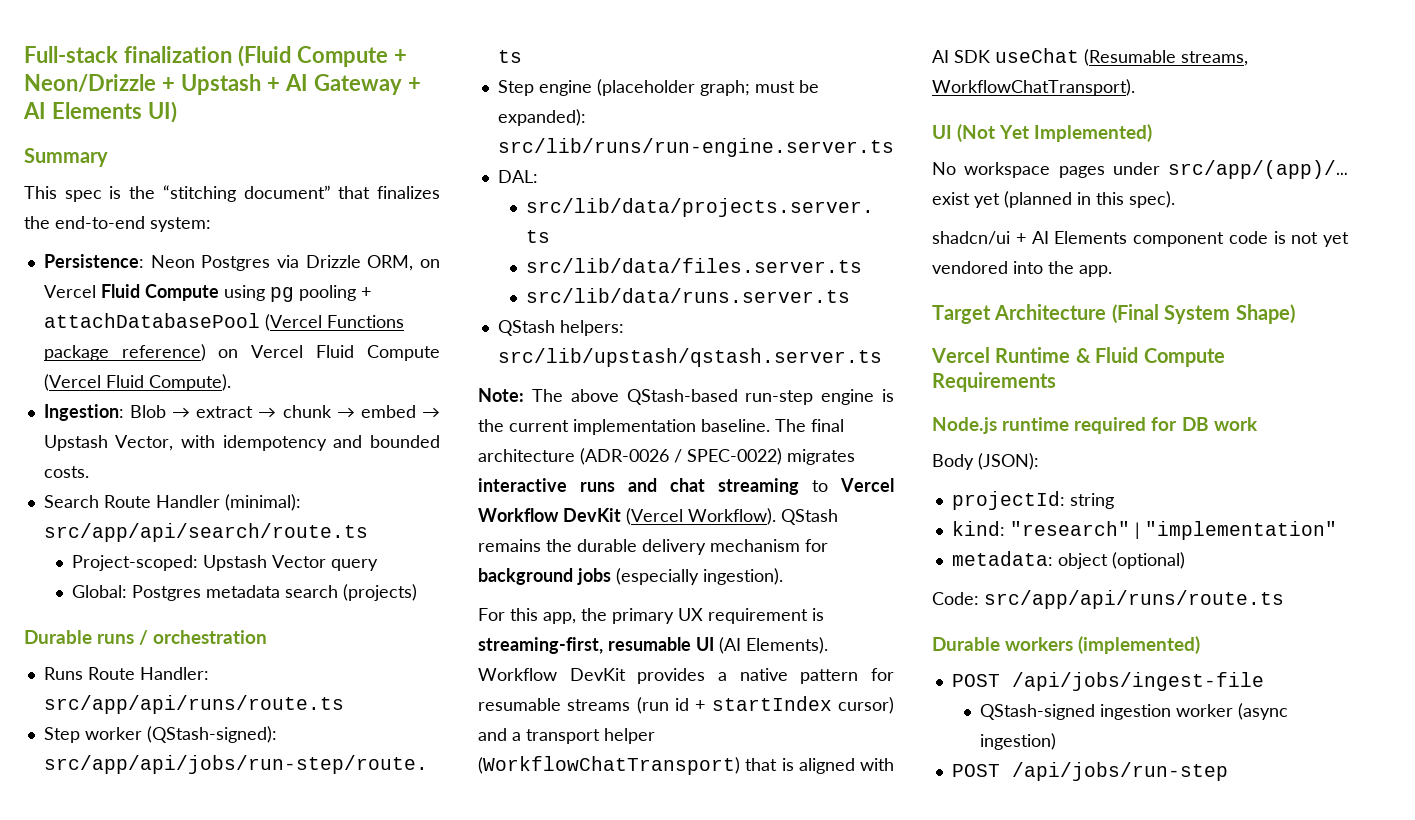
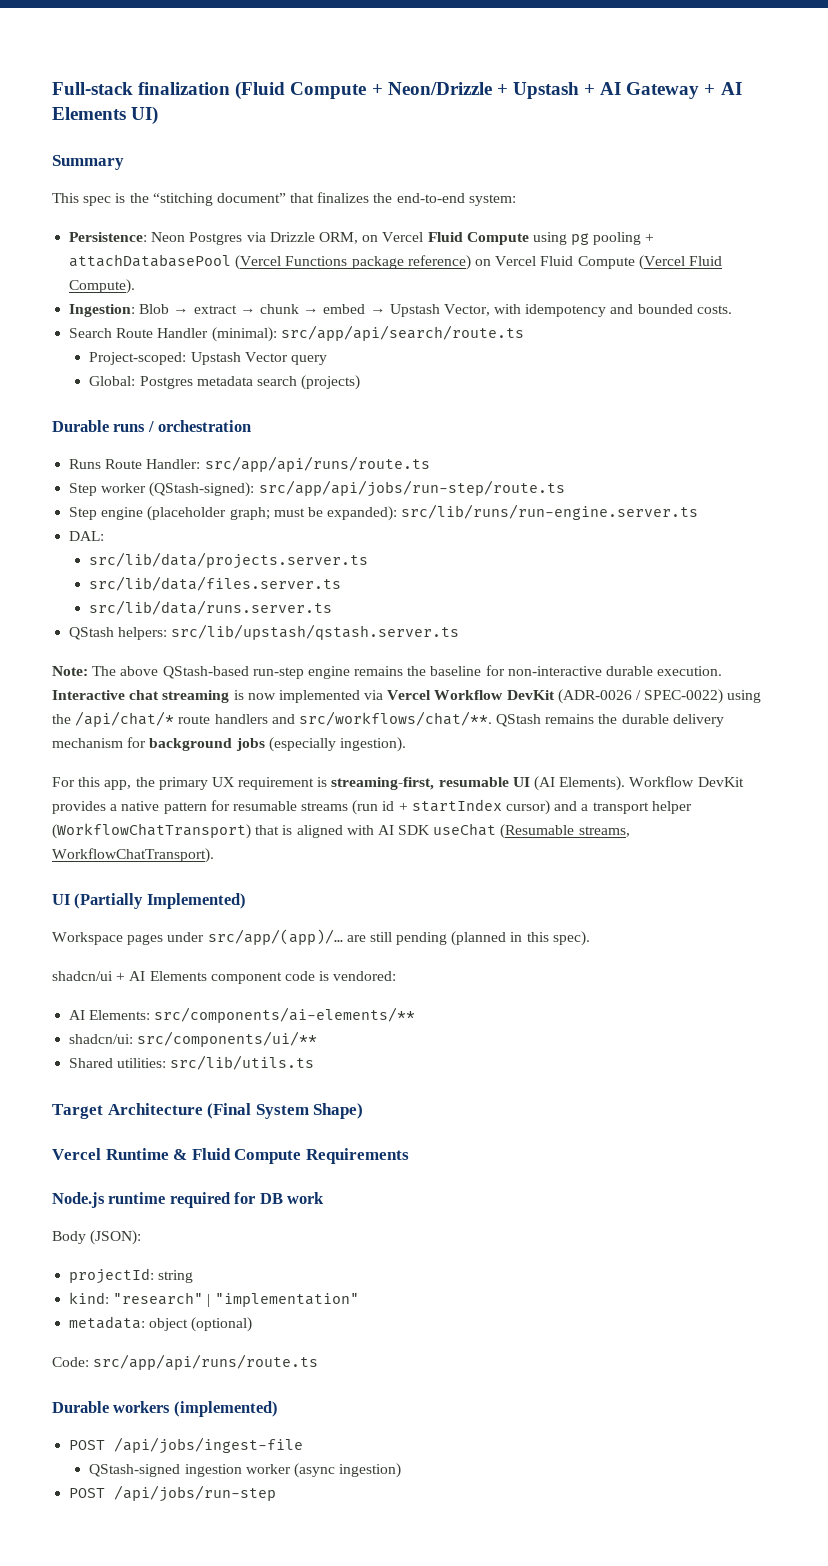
[882,389,894,402] [478,419,844,435] [478,448,855,465] [478,478,894,495] [478,508,776,525] is the current implementation baseline. The final architecture (ADR-0026 / SPEC-0022) migrates interactive runs and chat streaming to Vercel Workflow DevKit (Vercel Workflow). -> [354,665,723,676] [52,689,762,704] [52,711,492,727] remains the baseline for non-interactive durable execution. Interactive chat streaming is now implemented via Vercel Workflow DevKit (ADR-0026 / SPEC-0022) using the /api/chat/* route handlers and src/workflows/chat/**.
[957,124,1030,142] (Not Yet -> [74,893,144,909] (Partially
[932,162,1051,178] No workspace -> [52,932,123,945] Workspace
[932,192,1000,208] exist yet -> [346,932,448,945] are still pending
[1291,232,1349,247] [932,261,1112,277] not yet vendored into the app. -> [333,971,397,981] [69,1007,416,1023] [69,1031,318,1047] [69,1055,315,1070] vendored: // AI Elements: src/components/ai-elements/** // shadcn/ui: src/components/ui/** // Shared utilities: src/lib/utils.ts

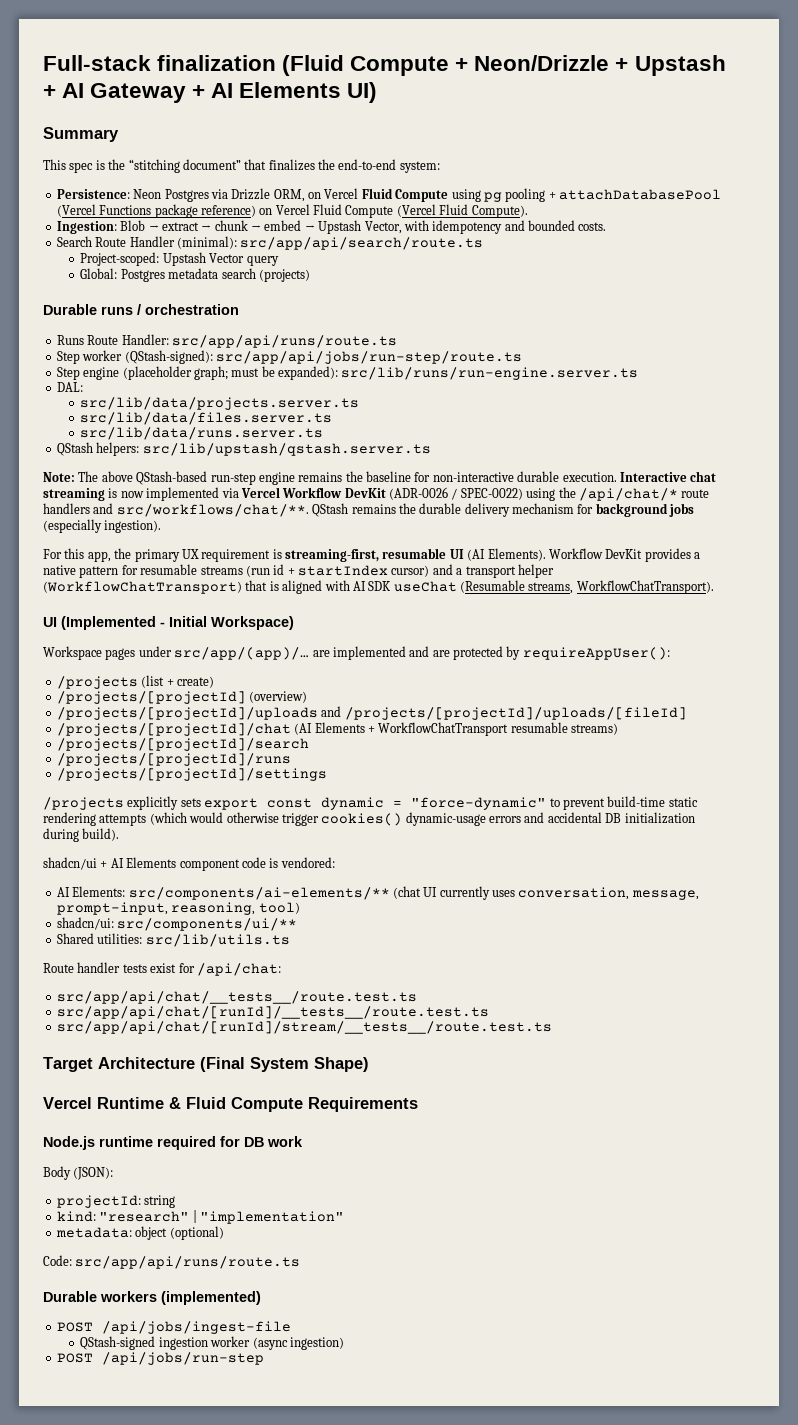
[74,893,246,909] (Partially Implemented) -> [61,616,294,630] (Implemented - Initial Workspace)
[369,931,590,946] still pending (planned in this spec). -> [332,646,670,660] [56,675,214,689] [56,691,308,704] [56,706,687,720] [56,722,618,736] [56,738,309,751] [56,753,291,766] [56,768,327,781] [43,796,698,810] [43,812,695,826] [43,828,120,842] implemented and are protected by requireAppUser(): // /projects (list + create) // /projects/[projectId] (overview) // /projects/[projectId]/uploads and /projects/[projectId]/uploads/[fileId] // /projects/[projectId]/chat (AI Elements + WorkflowChatTransport resumable streams) // /projects/[projectId]/search // /projects/[projectId]/runs // /projects/[projectId]/settings // /projects explicitly sets export const dynamic = "force-dynamic" to prevent build-time static rendering attempts (which would otherwise trigger cookies() dynamic-usage errors and accidental DB initialization during build).
(416, 1015) none -> [392,886,699,900] [56,902,300,915] (chat UI currently uses conversation, message, prompt-input, reasoning, tool)
(315, 1062) none -> [43,962,281,976] [56,991,417,1004] [56,1006,489,1019] [56,1021,552,1034] // Route handler tests exist for /api/chat: // src/app/api/chat/__tests__/route.test.ts // src/app/api/chat/[runId]/__tests__/route.test.ts // src/app/api/chat/[runId]/stream/__tests__/route.test.ts

